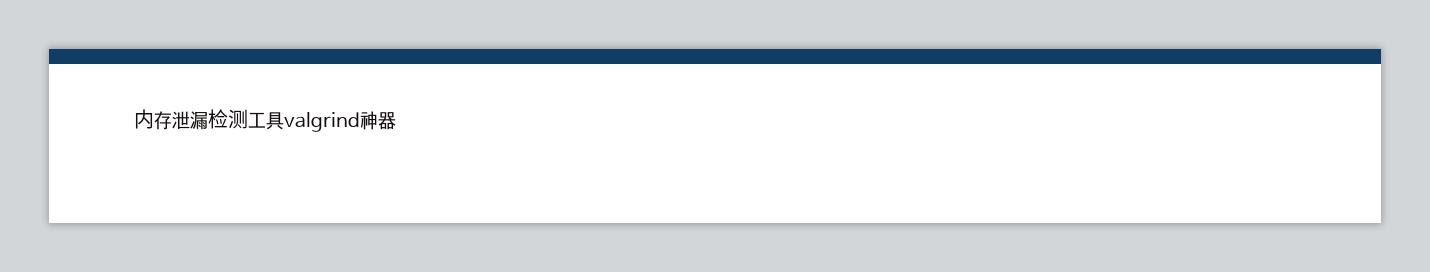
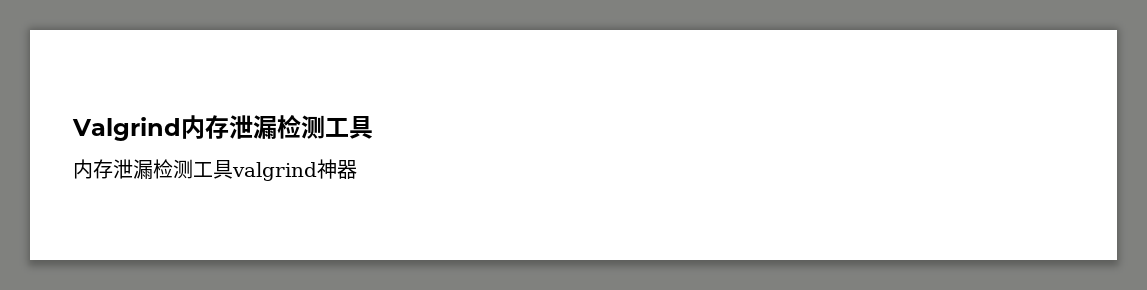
(134, 119) none -> [72,114,373,141] Valgrind内存泄漏检测工具 //

